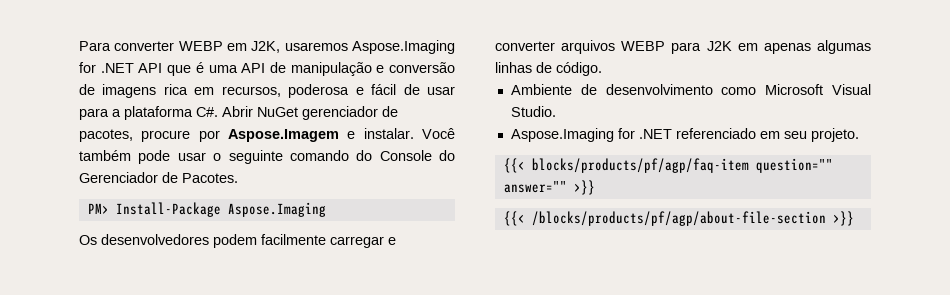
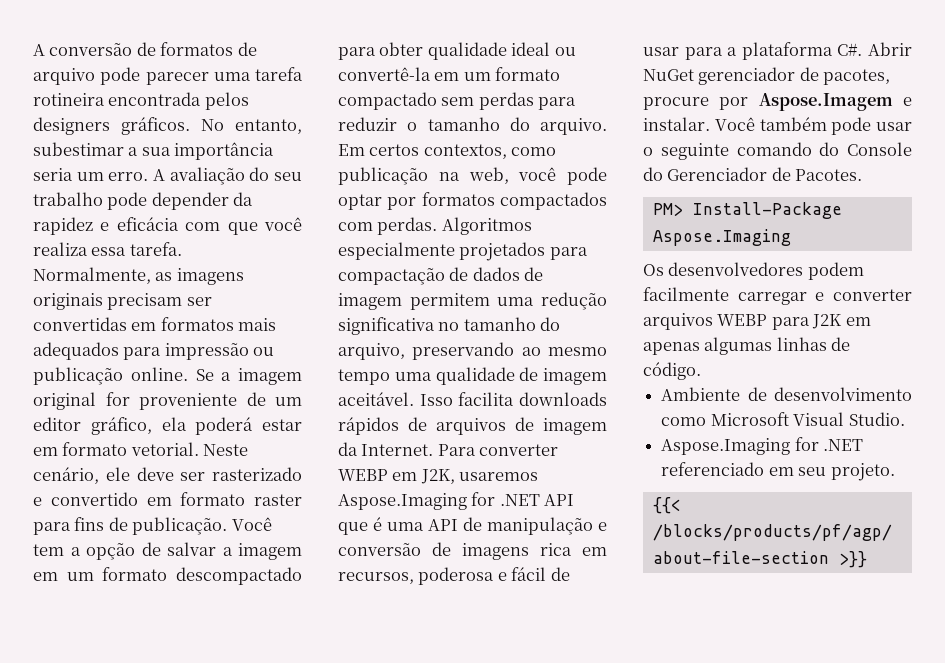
(79, 46) none -> [33,42,257,56] [33,67,303,85] [33,92,249,110] [33,117,302,135] [33,142,275,160] [33,167,302,185] [33,192,254,210] [33,217,302,235] [33,242,182,256] [33,267,244,285] [33,293,212,310] [33,317,277,331] [33,342,275,360] [33,367,302,385] [33,392,302,410] [33,417,302,435] [33,442,249,456] [33,467,302,484] [33,492,302,506] [33,517,272,535] [33,542,302,560] [33,567,302,585] [338,42,576,60] [338,67,561,81] [338,92,577,110] [338,117,607,135] [338,144,557,159] [338,167,607,185] [338,192,607,210] [338,217,532,235] [338,242,588,261] [338,267,544,285] [338,292,607,310] [338,317,561,335] [338,342,607,360] [338,367,607,385] [338,392,607,406] [338,417,607,435] [338,442,434,456] A conversão de formatos de arquivo pode parecer uma tarefa rotineira encontrada pelos designers gráficos. No entanto, subestimar a sua importância seria um erro. A avaliação do seu trabalho pode depender da rapidez e eficácia com que você realiza essa tarefa. Normalmente, as imagens originais precisam ser convertidas em formatos mais adequados para impressão ou publicação online. Se a imagem original for proveniente de um editor gráfico, ela poderá estar em formato vetorial. Neste cenário, ele deve ser rasterizado e convertido em formato raster para fins de publicação. Você tem a opção de salvar a imagem em um formato descompactado para obter qualidade ideal ou convertê-la em um formato compactado sem perdas para reduzir o tamanho do arquivo. Em certos contextos, como publicação na web, você pode optar por formatos compactados com perdas. Algoritmos especialmente projetados para compactação de dados de imagem permitem uma redução significativa no tamanho do arquivo, preservando ao mesmo tempo uma qualidade de imagem aceitável. Isso facilita downloads rápidos de arquivos de imagem da Internet.
[503,158,833,173] [503,180,595,195] // {{< blocks/products/pf/agp/faq-item question="" answer="" >}} -> (895, 472) none

